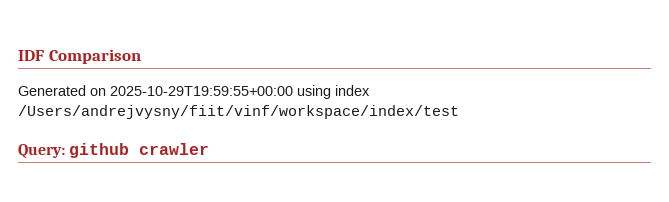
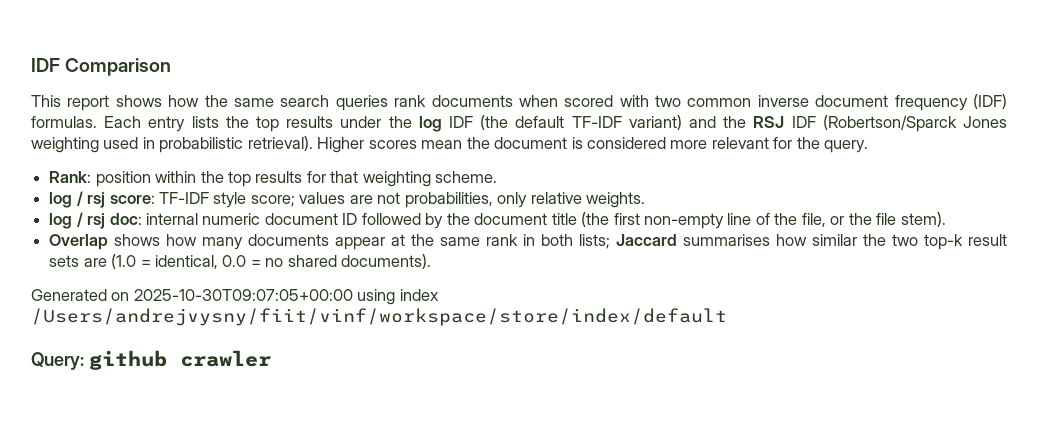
(141, 56) none -> [31,94,1008,111] [31,115,1008,132] [31,136,869,153] [49,171,498,187] [49,191,646,208] [49,212,946,229] [49,234,1007,250] [49,254,432,269] // This report shows how the same search queries rank documents when scored with two common inverse document frequency (IDF) formulas. Each entry lists the top results under the log IDF (the default TF-IDF variant) and the RSJ IDF (Robertson/Sparck Jones weighting used in probabilistic retrieval). Higher scores mean the document is considered more relevant for the query. // Rank: position within the top results for that weighting scheme. // log / rsj score: TF-IDF style score; values are not probabilities, only relative weights. // log / rsj doc: internal numeric document ID followed by the document title (the first non-empty line of the file, or the file stem). // Overlap shows how many documents appear at the same rank in both lists; Jaccard summarises how similar the two top-k result sets are (1.0 = identical, 0.0 = no shared documents).
[110,86,293,96] 2025-10-29T19:59:55+00:00 -> [133,289,353,301] 2025-10-30T09:07:05+00:00
[18,105,459,119] /Users/andrejvysny/fiit/vinf/workspace/index/test -> [31,308,727,326] /Users/andrejvysny/fiit/vinf/workspace/store/index/default

